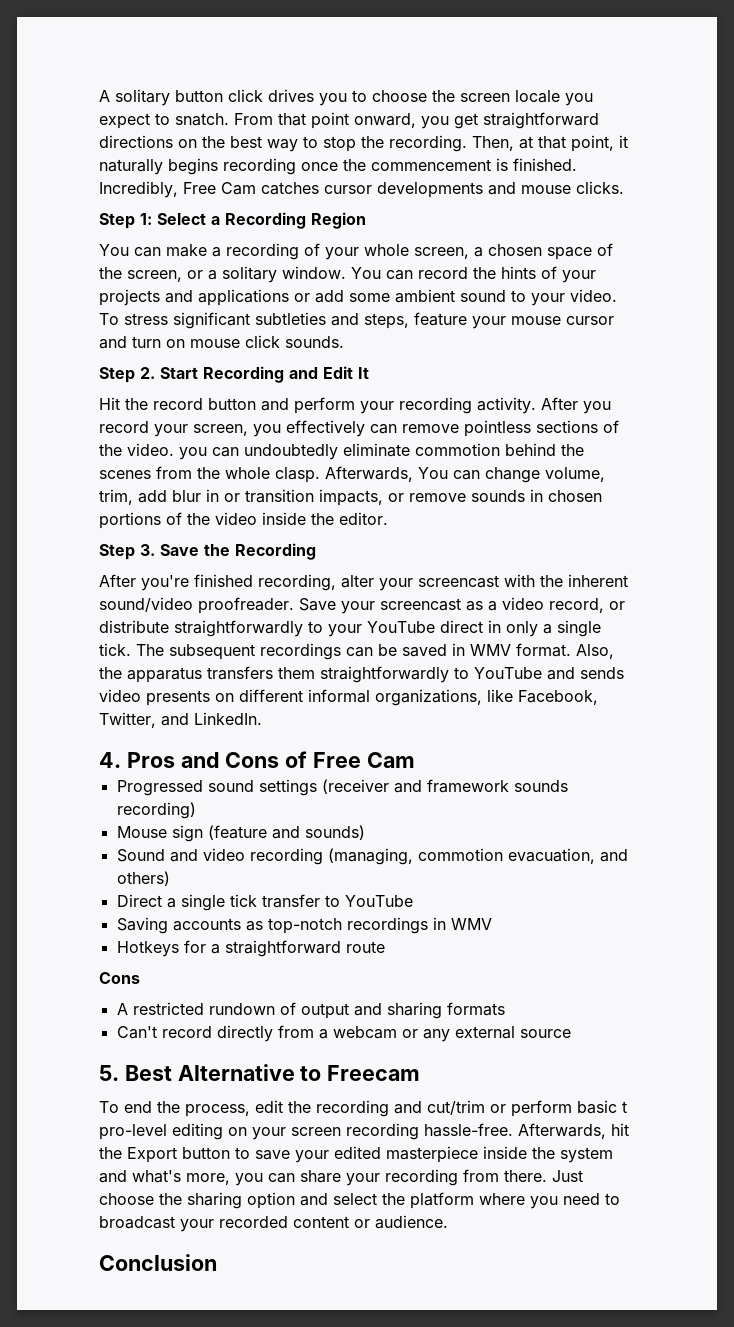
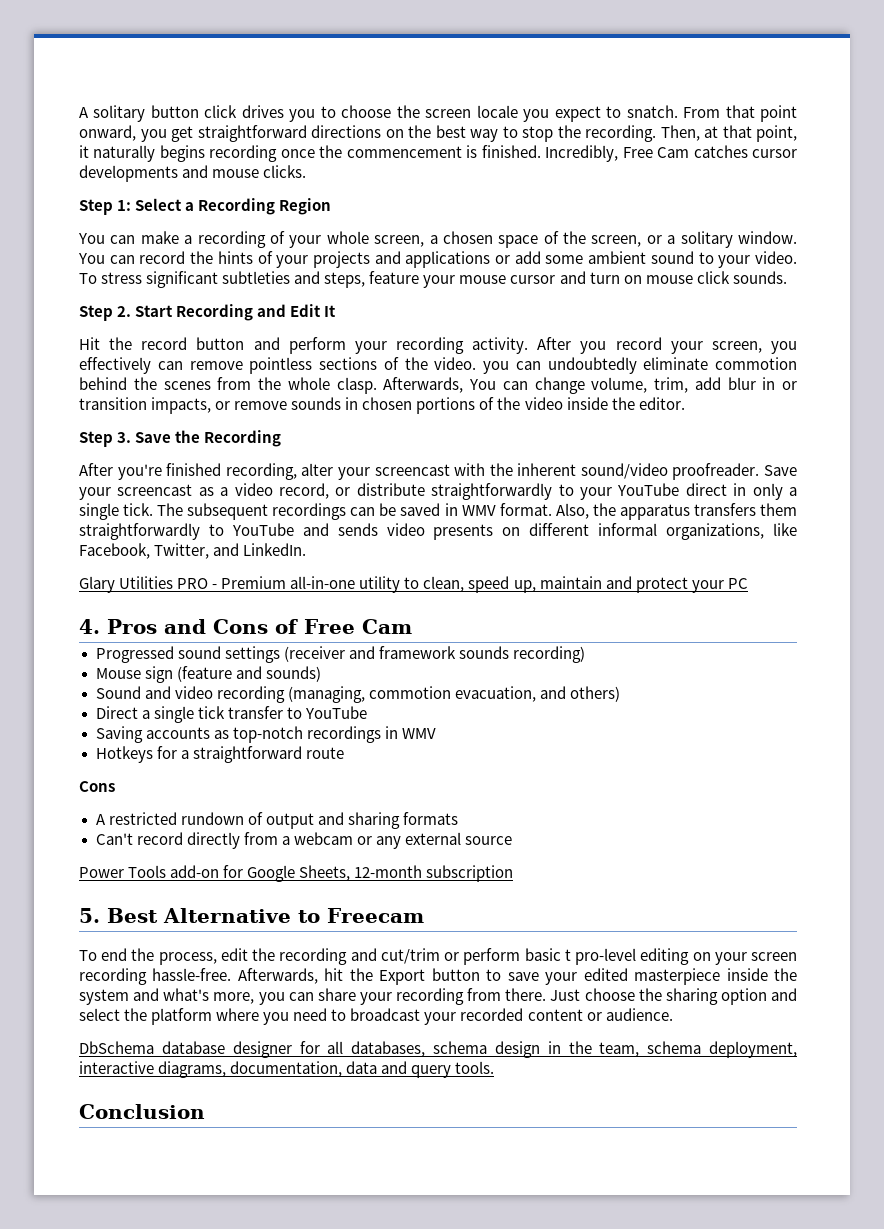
(262, 718) none -> [79,576,748,593] // Glary Utilities PRO - Premium all-in-one utility to clean, speed up, maintain and protect your PC
(571, 1033) none -> [79,865,514,882] // Power Tools add-on for Google Sheets, 12-month subscription
(448, 1222) none -> [79,1041,798,1058] [79,1061,495,1078] // DbSchema database designer for all databases, schema design in the team, schema deployment, interactive diagrams, documentation, data and query tools.

